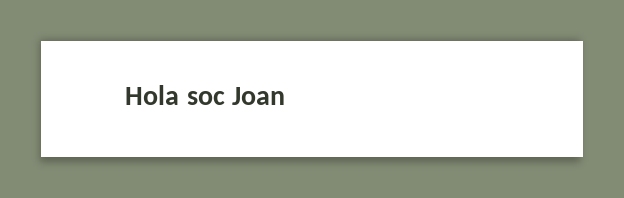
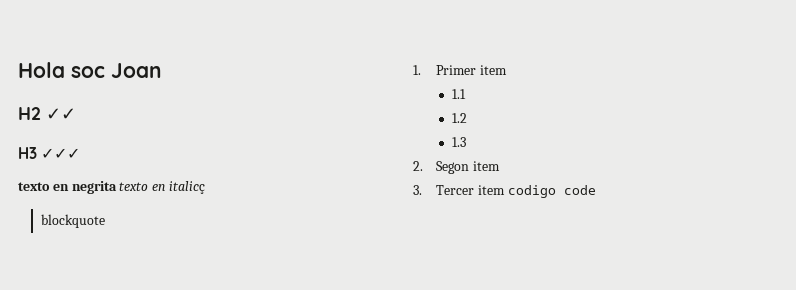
(286, 96) none -> [18,107,76,120] [18,147,81,159] [18,181,205,194] [41,214,106,228] [413,65,507,75] [451,89,466,99] [451,113,467,123] [451,137,466,147] [413,161,500,174] [413,185,596,198] // H2 ✓✓ // H3 ✓✓✓ // texto en negrita texto en italicç // blockquote // 1. Primer item // 1.1 // 1.2 // 1.3 // 2. Segon item // 3. Tercer item codigo code

